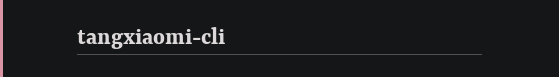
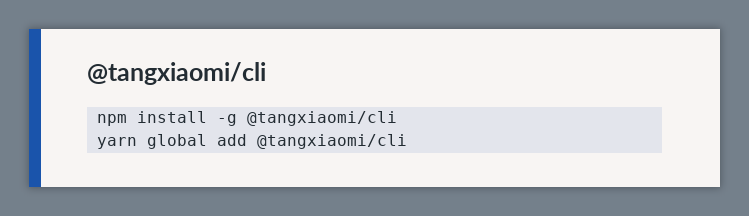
[77,27,225,49] tangxiaomi-cli -> [87,62,266,85] [96,111,397,126] [96,134,407,149] @tangxiaomi/cli // npm install -g @tangxiaomi/cli // yarn global add @tangxiaomi/cli

